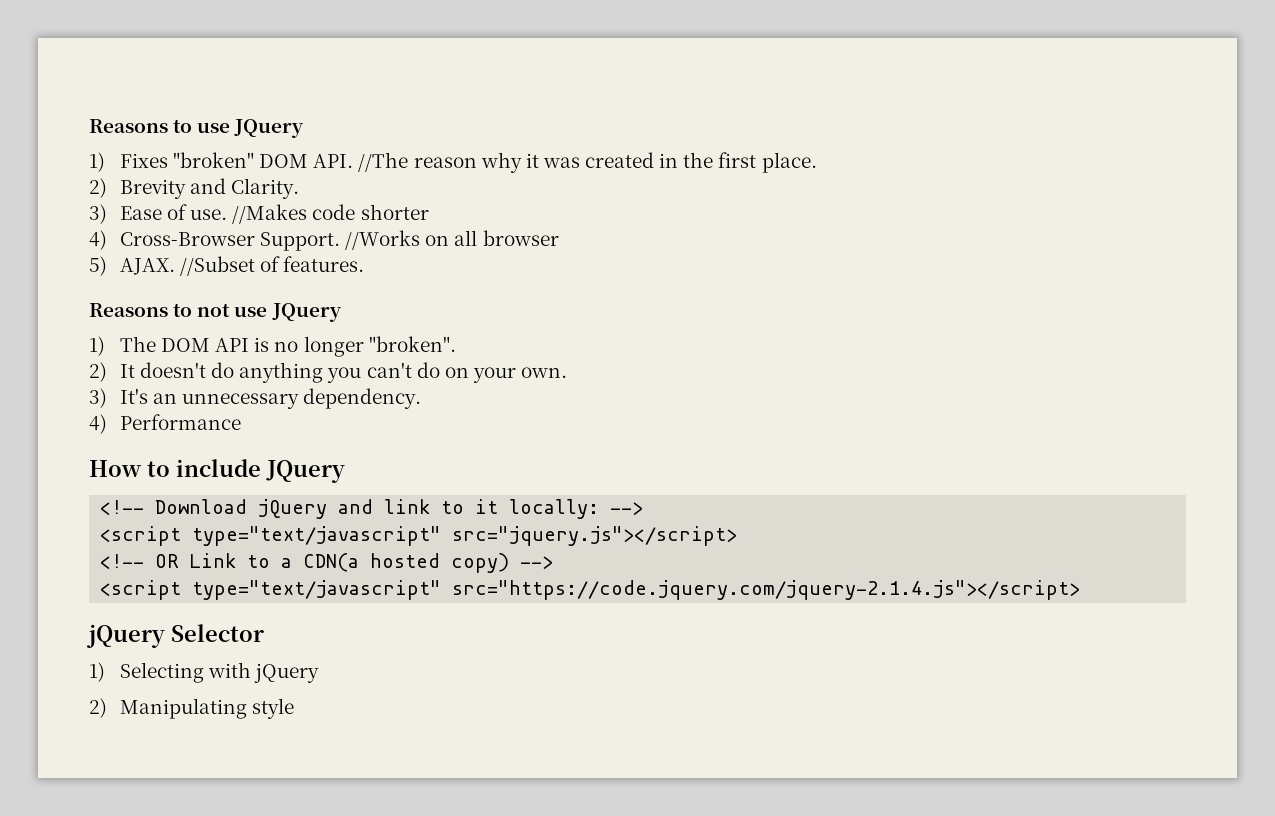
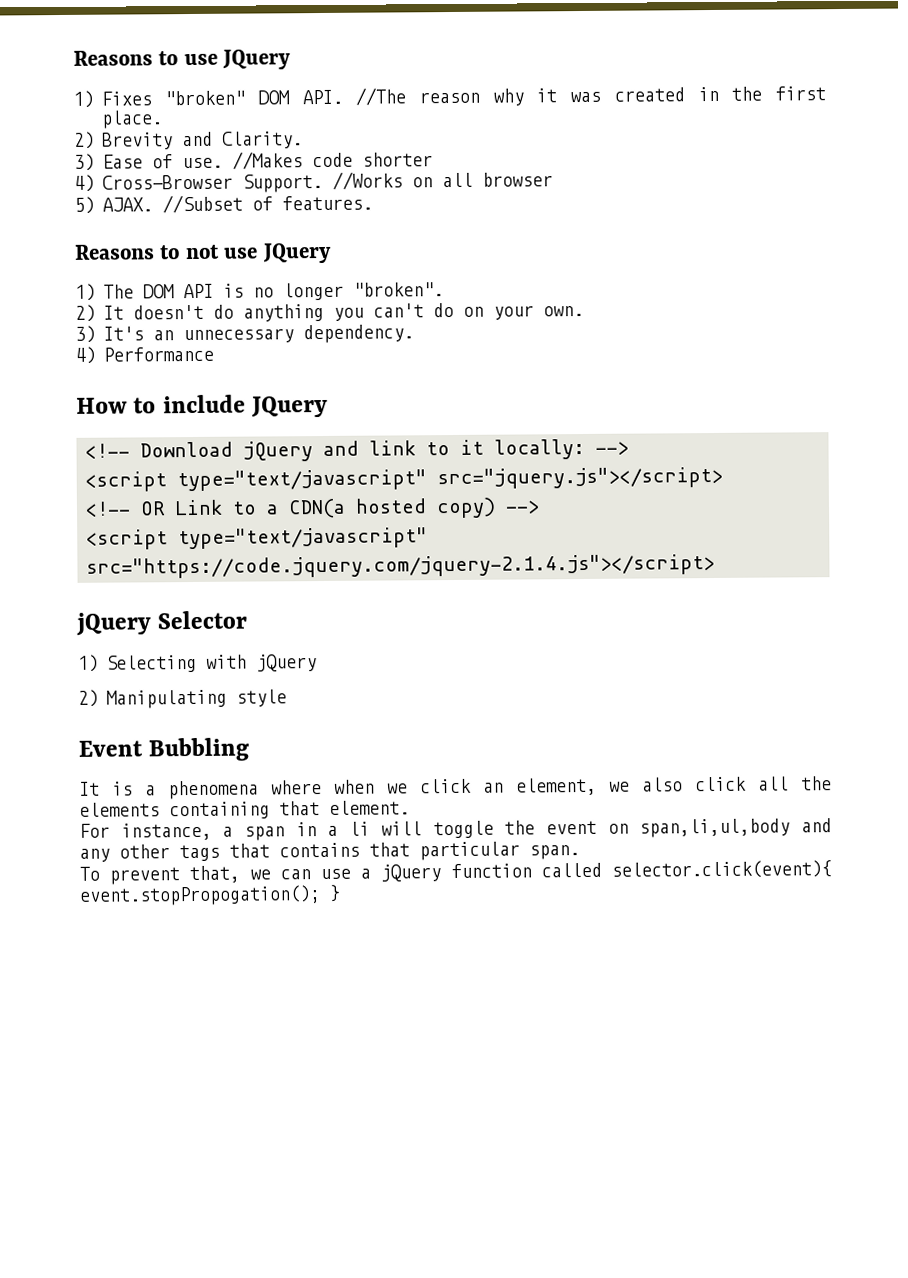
(295, 708) none -> [78,737,250,762] [79,776,832,800] [79,800,410,820] [79,818,832,841] [79,841,580,862] [79,860,832,885] [79,884,341,906] // Event Bubbling // It is a phenomena where when we click an element, we also click all the elements containing that element. // For instance, a span in a li will toggle the event on span,li,ul,body and any other tags that contains that particular span. // To prevent that, we can use a jQuery function called selector.click(event){ event.stopPropogation(); }

